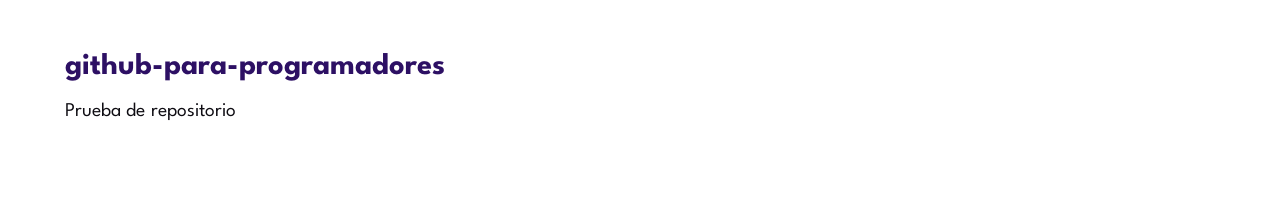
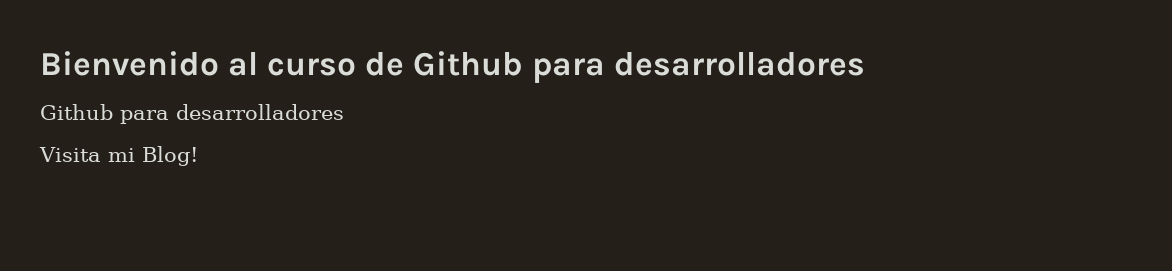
[65,53,445,81] [65,102,236,121] github-para-programadores // Prueba de repositorio -> [40,51,866,83] [40,104,344,124] [39,146,198,166] Bienvenido al curso de Github para desarrolladores // Github para desarrolladores // Visita mi Blog!

